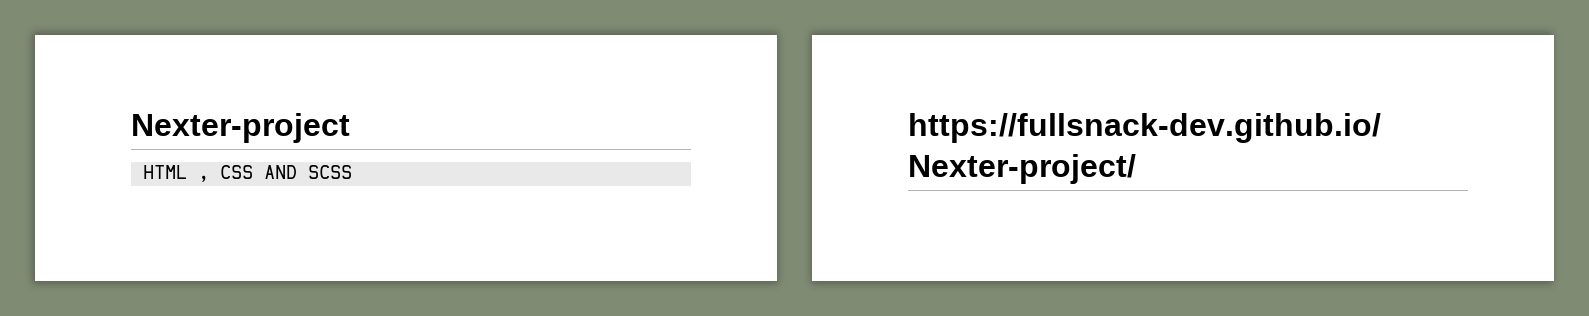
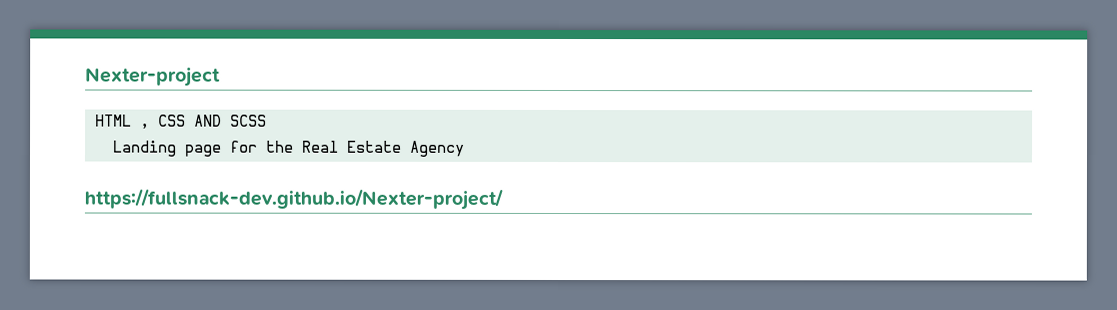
(353, 172) none -> [112,140,466,157] // Landing page for the Real Estate Agency

